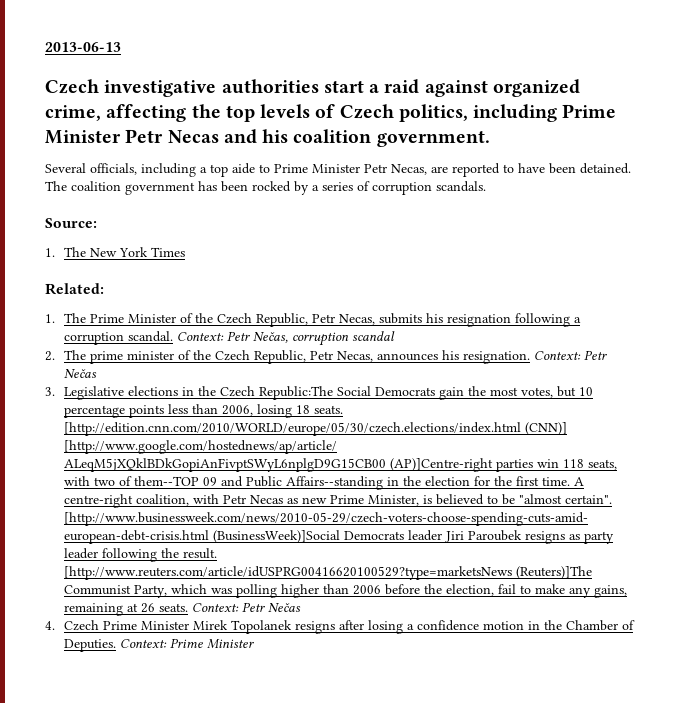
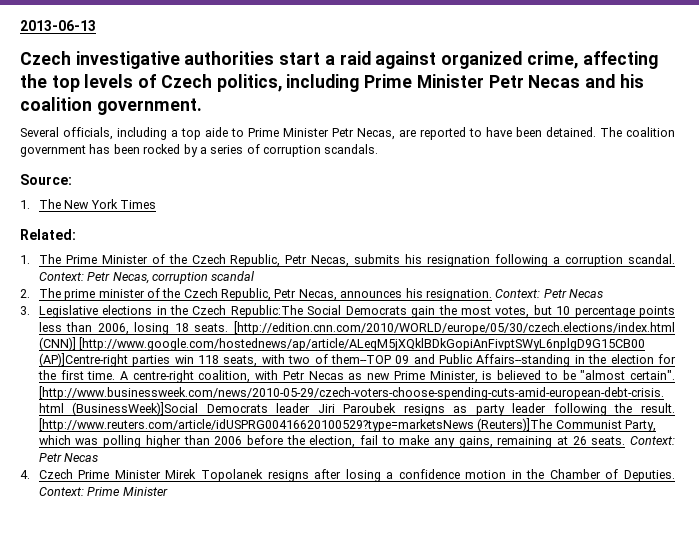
[253,332,289,343] Nečas, -> [112,272,149,284] Necas,
[64,369,98,378] Nečas -> [569,289,604,298] Necas
[268,603,302,612] Nečas -> [64,453,99,462] Necas

